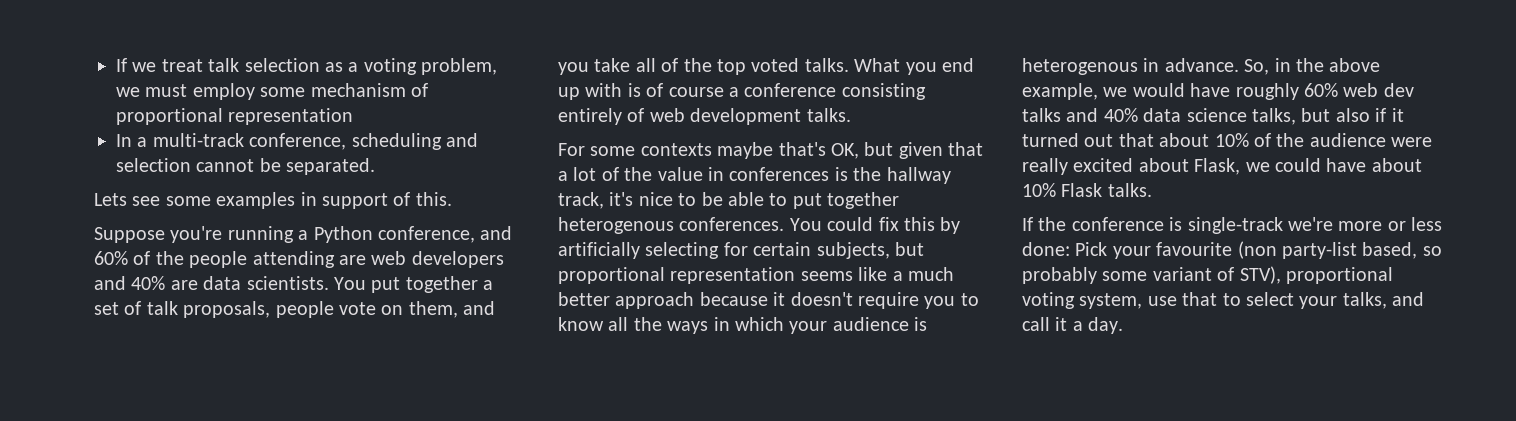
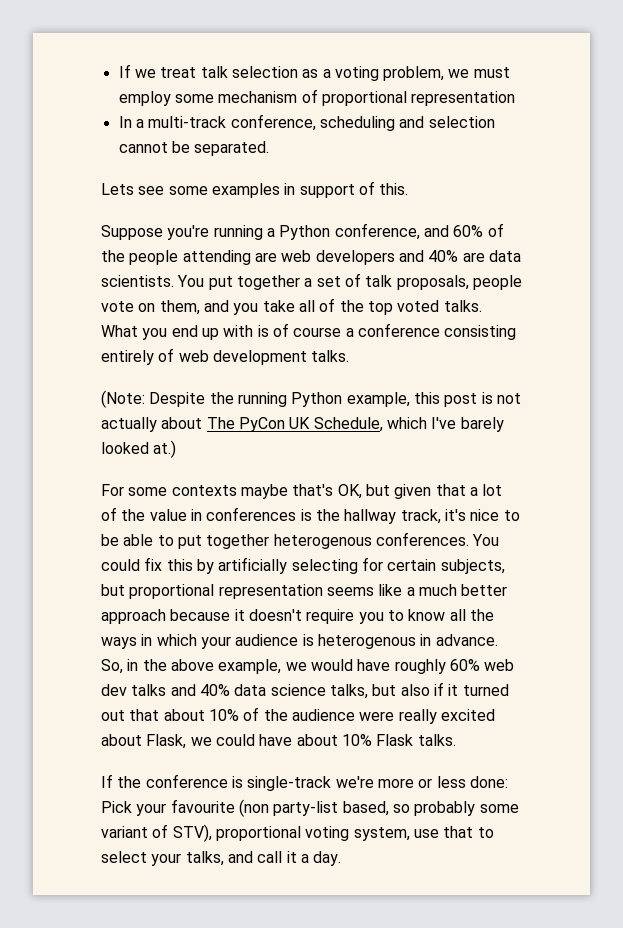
(851, 115) none -> [101,390,521,408] [101,417,504,432] [101,440,177,458] // (Note: Despite the running Python example, this post is not actually about The PyCon UK Schedule, which I've barely looked at.)

